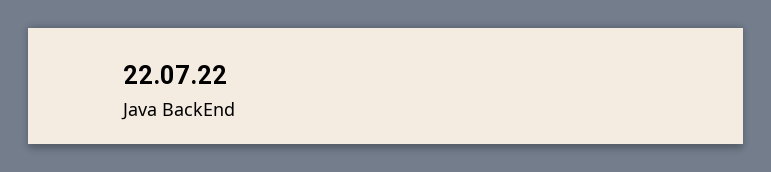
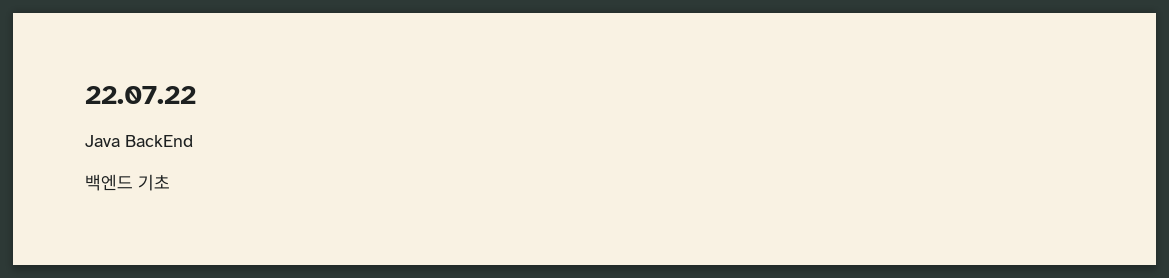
(235, 109) none -> [85,174,170,191] // 백엔드 기초

